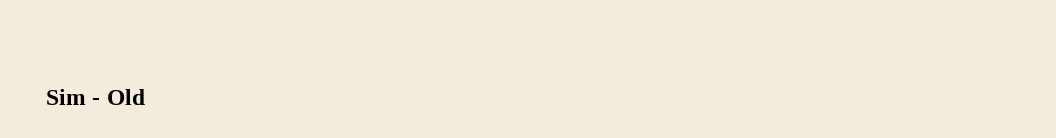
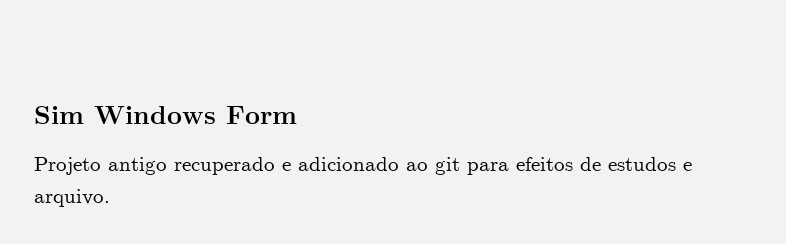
[92,89,145,105] - Old -> [94,106,297,124] [34,157,692,175] [34,189,110,207] Windows Form // Projeto antigo recuperado e adicionado ao git para efeitos de estudos e arquivo.

